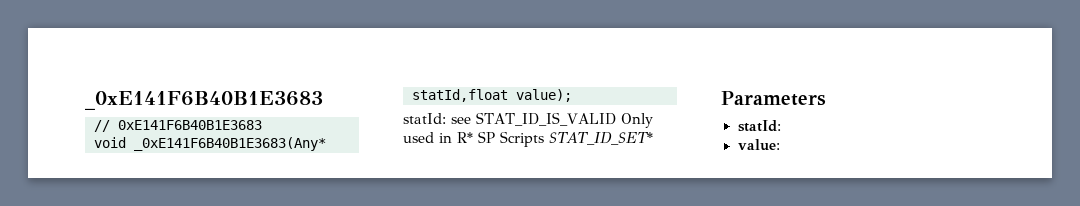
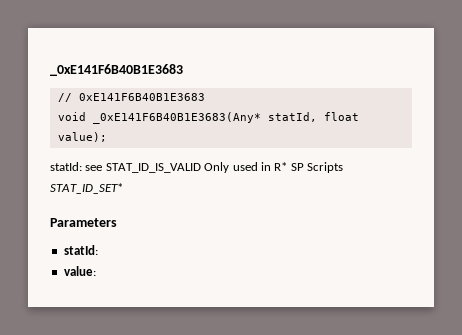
[412,89,508,102] statId,float -> [267,112,359,122] statId, float

